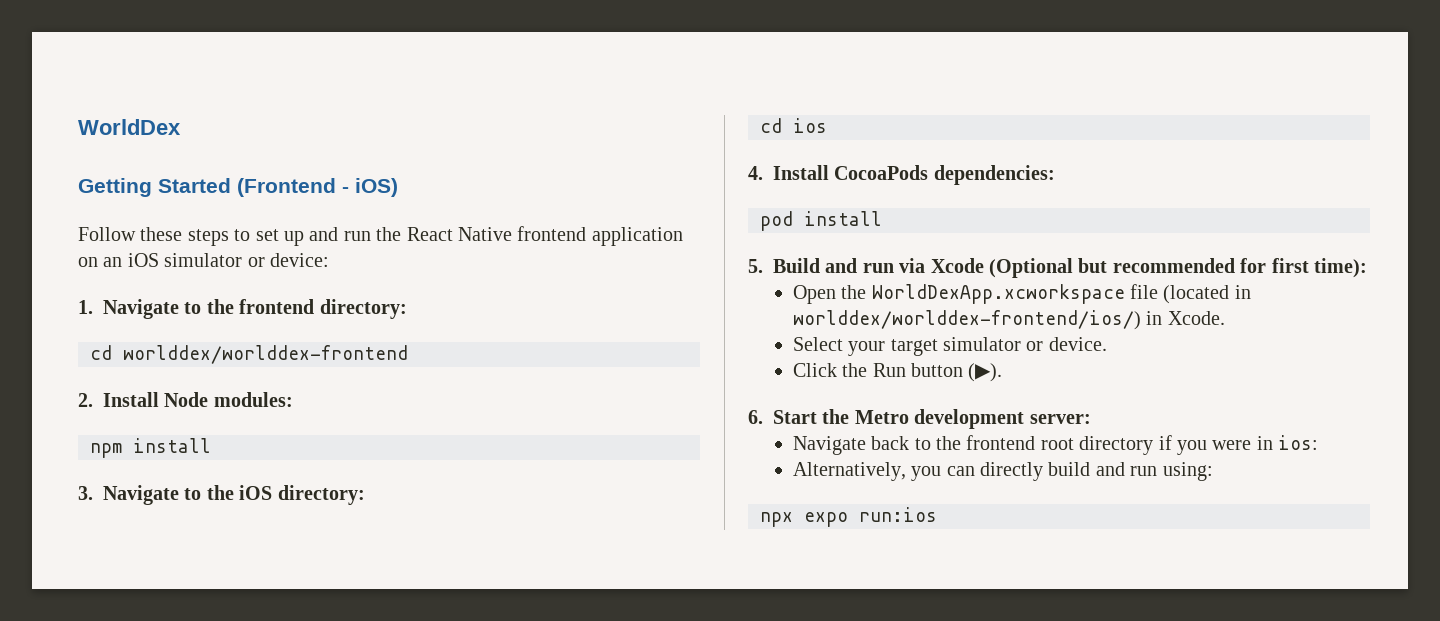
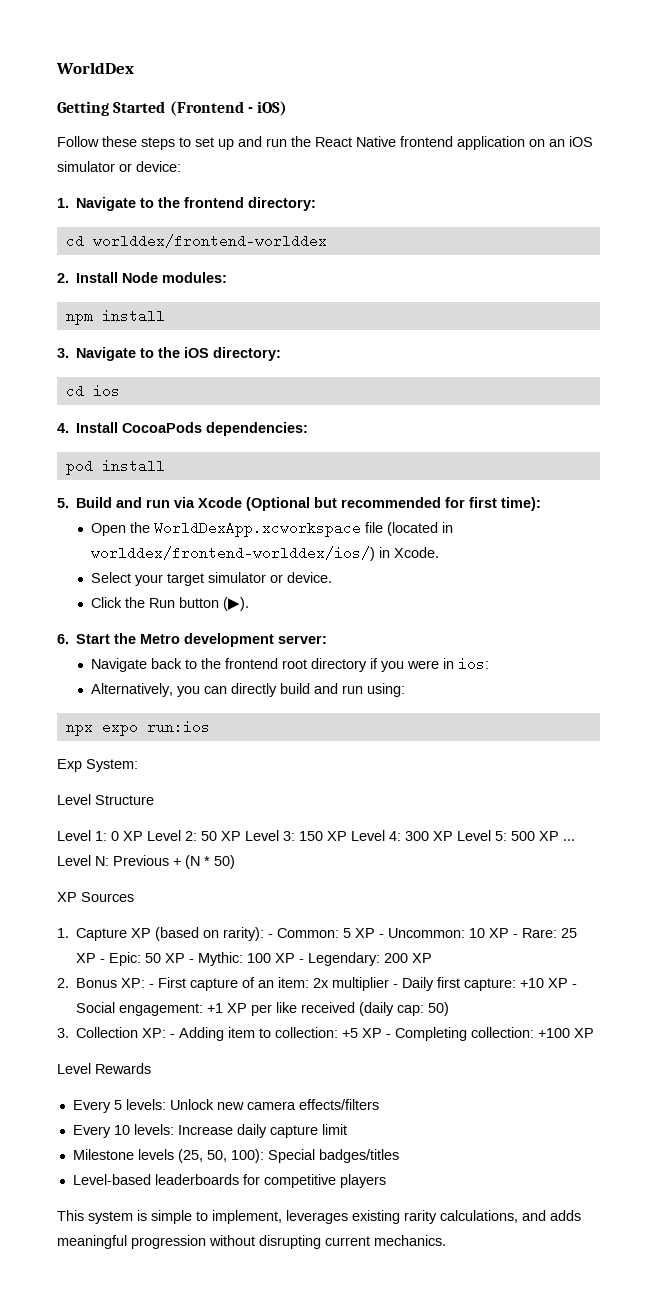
[123,345,408,364] worlddex/worlddex-frontend -> [92,234,327,248] worlddex/frontend-worlddex
[792,310,1141,330] worlddex/worlddex-frontend/ios/) -> [91,546,376,561] worlddex/frontend-worlddex/ios/)
(937, 514) none -> [57,759,138,772] [57,794,154,805] [57,830,575,841] [57,855,235,869] [57,892,134,902] [57,927,578,941] [76,952,433,966] [57,977,578,991] [76,1002,450,1016] [57,1027,595,1041] [57,1063,151,1074] [72,1099,379,1113] [72,1124,347,1138] [72,1149,399,1163] [72,1174,386,1188] [57,1210,581,1224] [57,1235,446,1249] // Exp System: // Level Structure // Level 1: 0 XP Level 2: 50 XP Level 3: 150 XP Level 4: 300 XP Level 5: 500 XP ... Level N: Previous + (N * 50) // XP Sources // 1. Capture XP (based on rarity): - Common: 5 XP - Uncommon: 10 XP - Rare: 25 XP - Epic: 50 XP - Mythic: 100 XP - Legendary: 200 XP // 2. Bonus XP: - First capture of an item: 2x multiplier - Daily first capture: +10 XP - Social engagement: +1 XP per like received (daily cap: 50) // 3. Collection XP: - Adding item to collection: +5 XP - Completing collection: +100 XP // Level Rewards // Every 5 levels: Unlock new camera effects/filters // Every 10 levels: Increase daily capture limit // Milestone levels (25, 50, 100): Special badges/titles // Level-based leaderboards for competitive players // This system is simple to implement, leverages existing rarity calculations, and adds meaningful progression without disrupting current mechanics.

